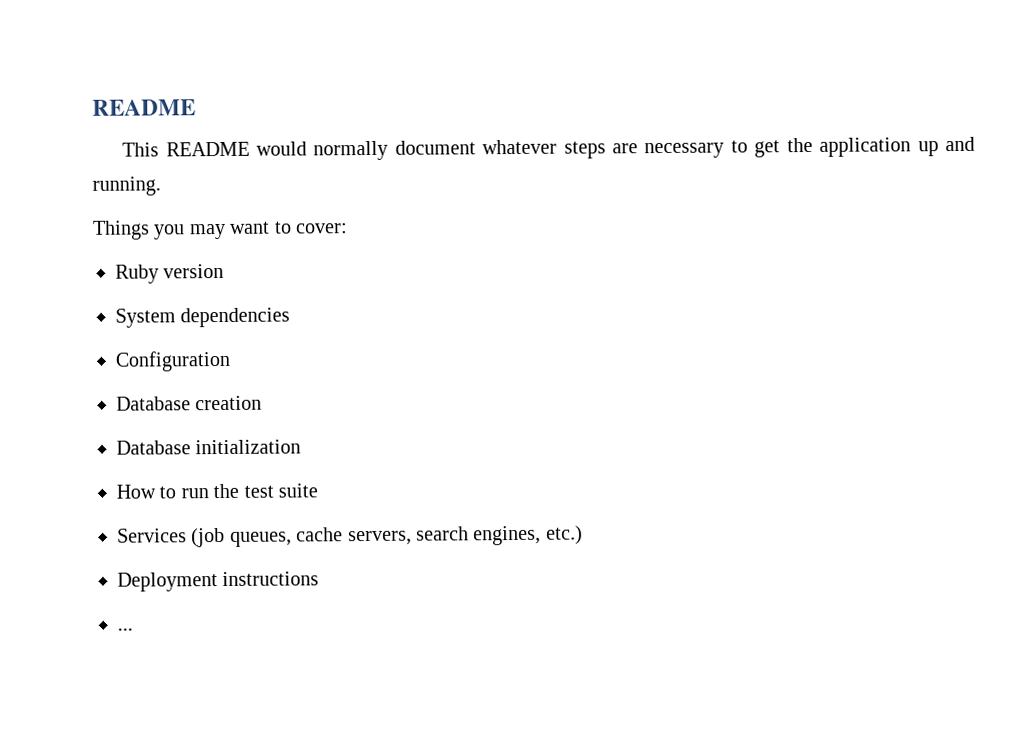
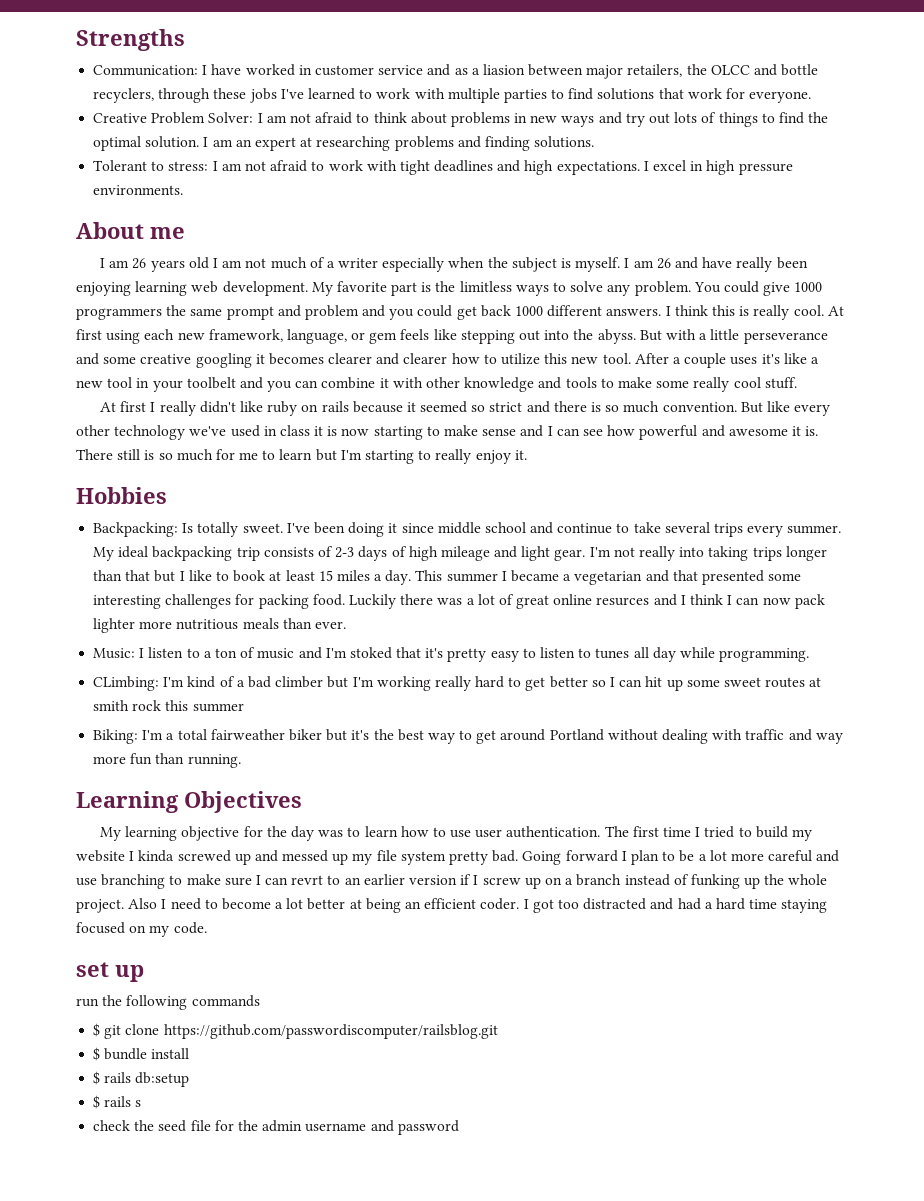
[92,99,196,116] [122,136,975,161] [92,176,161,196] [92,220,348,240] [115,263,225,284] [115,307,291,328] [115,350,231,372] [116,395,263,411] [116,439,302,455] [116,483,318,499] [117,525,583,548] [117,571,320,592] [117,627,133,631] README // This README would normally document whatever steps are necessary to get the application up and running. // Things you may want to cover: // Ruby version // System dependencies // Configuration // Database creation // Database initialization // How to run the test suite // Services (job queues, cache servers, search engines, etc.) // Deployment instructions // ... -> [76,29,185,51] [93,64,819,79] [93,88,812,103] [93,112,829,127] [93,136,595,151] [93,160,793,175] [93,185,184,195] [76,222,185,239] [100,257,808,272] [76,281,823,296] [76,305,844,320] [76,329,828,344] [76,353,819,368] [76,377,797,392] [100,401,831,416] [76,425,819,440] [76,449,527,464] [76,487,167,504] [93,522,842,537] [93,546,827,561] [93,570,802,585] [93,594,825,609] [93,618,346,633] [93,647,810,662] [93,676,822,691] [93,700,244,712] [93,729,843,744] [93,753,241,768] [76,791,302,813] [100,826,812,841] [76,850,840,865] [76,874,828,889] [76,898,828,913] [76,922,207,937] [76,962,144,982] [76,995,260,1010] [93,1023,498,1039] [93,1047,190,1061] [93,1071,190,1087] [93,1095,142,1109] [93,1120,459,1135] Strengths // Communication: I have worked in customer service and as a liasion between major retailers, the OLCC and bottle recyclers, through these jobs I've learned to work with multiple parties to find solutions that work for everyone. // Creative Problem Solver: I am not afraid to think about problems in new ways and try out lots of things to find the optimal solution. I am an expert at researching problems and finding solutions. // Tolerant to stress: I am not afraid to work with tight deadlines and high expectations. I excel in high pressure environments. // About me // I am 26 years old I am not much of a writer especially when the subject is myself. I am 26 and have really been enjoying learning web development. My favorite part is the limitless ways to solve any problem. You could give 1000 programmers the same prompt and problem and you could get back 1000 different answers. I think this is really cool. At first using each new framework, language, or gem feels like stepping out into the abyss. But with a little perseverance and some creative googling it becomes clearer and clearer how to utilize this new tool. After a couple uses it's like a new tool in your toolbelt and you can combine it with other knowledge and tools to make some really cool stuff. // At first I really didn't like ruby on rails because it seemed so strict and there is so much convention. But like every other technology we've used in class it is now starting to make sense and I can see how powerful and awesome it is. There still is so much for me to learn but I'm starting to really enjoy it. // Hobbies // Backpacking: Is totally sweet. I've been doing it since middle school and continue to take several trips every summer. My ideal backpacking trip consists of 2-3 days of high mileage and light gear. I'm not really into taking trips longer than that but I like to book at least 15 miles a day. This summer I became a vegetarian and that presented some interesting challenges for packing food. Luckily there was a lot of great online resurces and I think I can now pack lighter more nutritious meals than ever. // Music: I listen to a ton of music and I'm stoked that it's pretty easy to listen to tunes all day while programming. // CLimbing: I'm kind of a bad climber but I'm working really hard to get better so I can hit up some sweet routes at smith rock this summer // Biking: I'm a total fairweather biker but it's the best way to get around Portland without dealing with traffic and way more fun than running. // Learning Objectives // My learning objective for the day was to learn how to use user authentication. The first time I tried to build my website I kinda screwed up and messed up my file system pretty bad. Going forward I plan to be a lot more careful and use branching to make sure I can revrt to an earlier version if I screw up on a branch instead of funking up the whole project. Also I need to become a lot better at being an efficient coder. I got too distracted and had a hard time staying focused on my code. // set up // run the following commands // $ git clone https://github.com/passwordiscomputer/railsblog.git // $ bundle install // $ rails db:setup // $ rails s // check the seed file for the admin username and password

